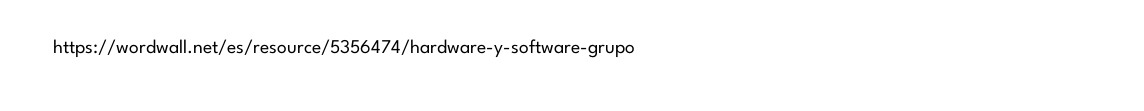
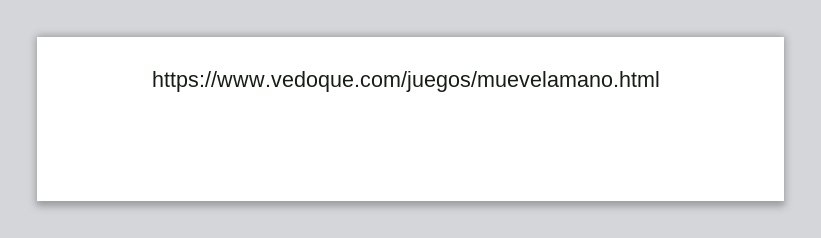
[53,39,635,58] https://wordwall.net/es/resource/5356474/hardware-y-software-grupo -> [152,71,660,92] https://www.vedoque.com/juegos/muevelamano.html

